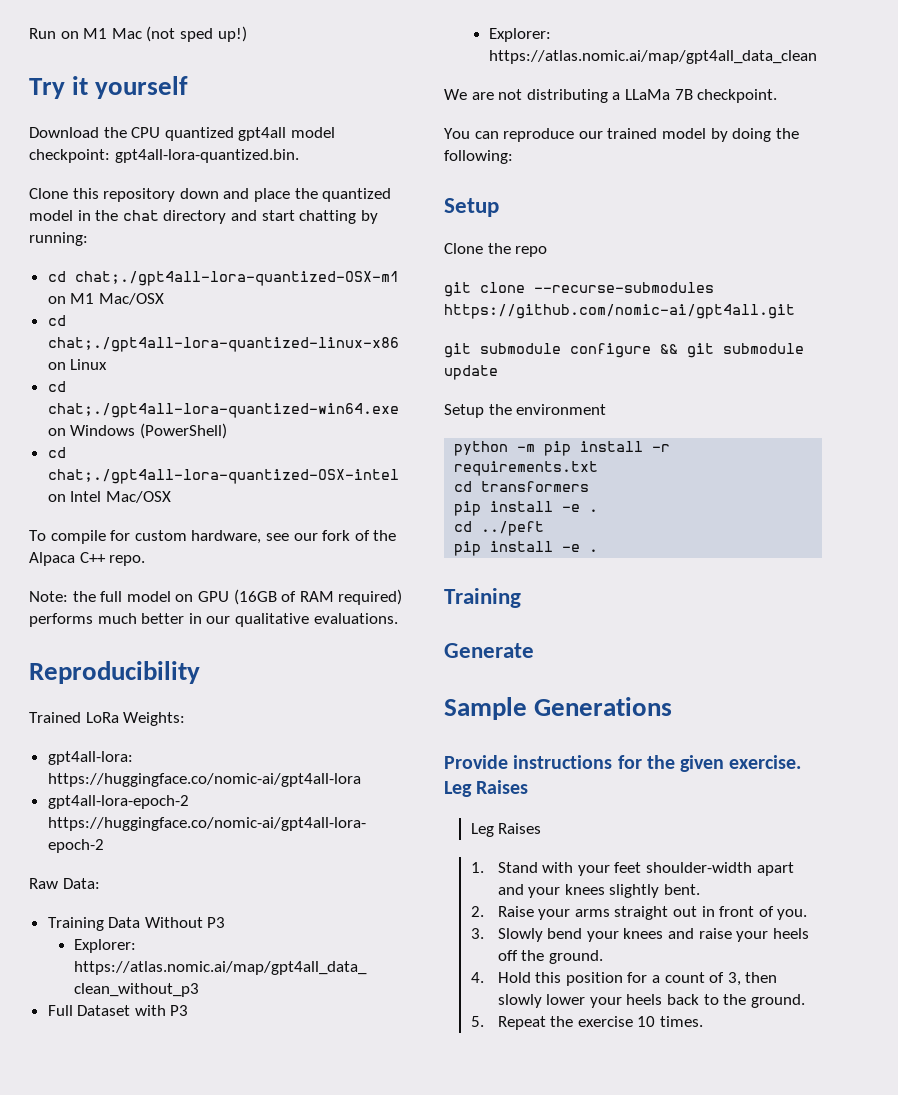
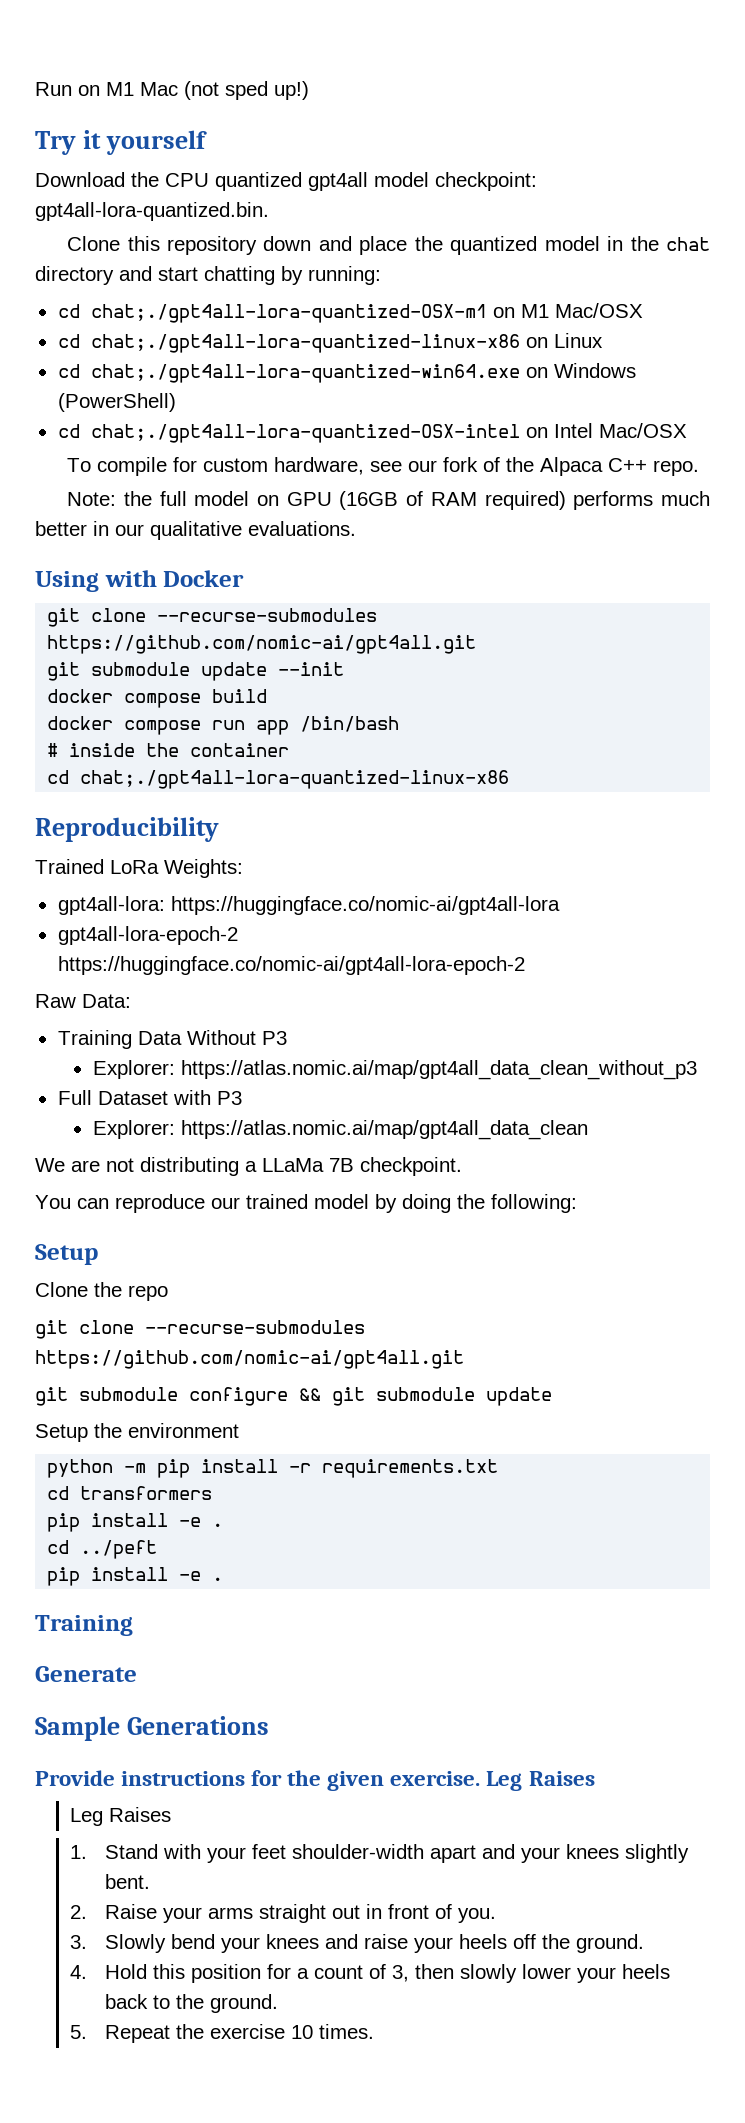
(398, 618) none -> [35,570,245,592] [47,608,378,627] [47,635,477,654] [47,662,345,681] [47,689,268,708] [47,716,400,735] [47,743,290,757] [47,770,510,789] // Using with Docker // git clone --recurse-submodules https://github.com/nomic-ai/gpt4all.git // git submodule update --init // docker compose build // docker compose run app /bin/bash // # inside the container // cd chat;./gpt4all-lora-quantized-linux-x86

